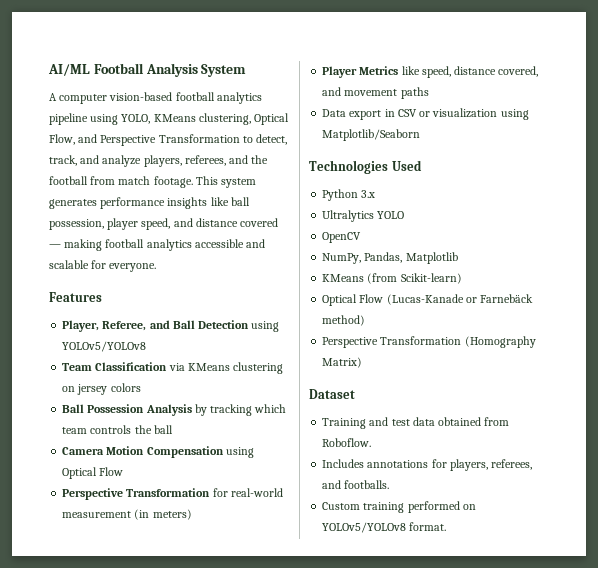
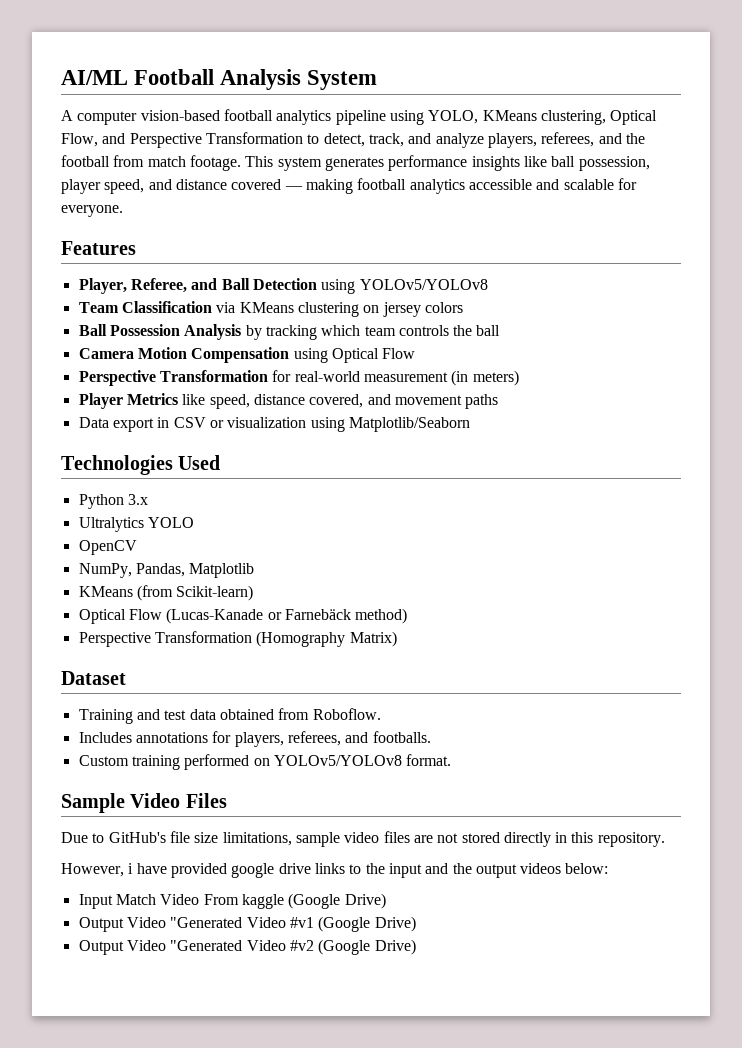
(447, 526) none -> [61,793,227,813] [61,831,665,847] [61,863,609,878] [78,893,386,909] [78,916,416,932] [78,939,416,955] // Sample Video Files // Due to GitHub's file size limitations, sample video files are not stored directly in this repository. // However, i have provided google drive links to the input and the output videos below: // Input Match Video From kaggle (Google Drive) // Output Video "Generated Video #v1 (Google Drive) // Output Video "Generated Video #v2 (Google Drive)

